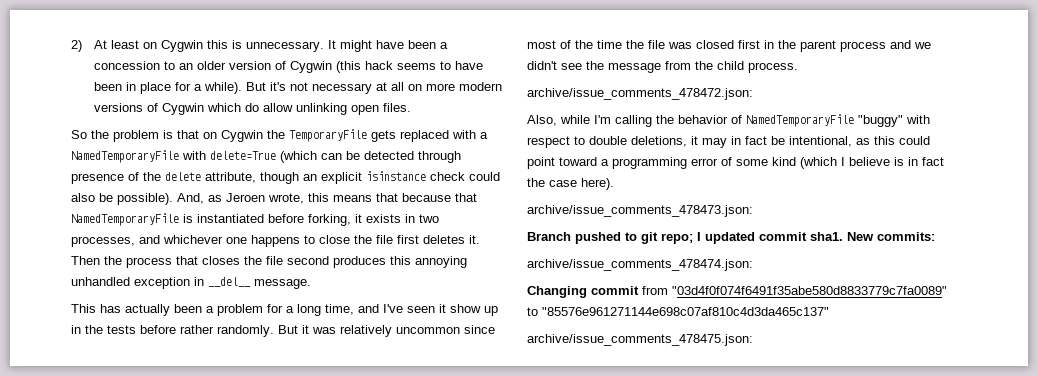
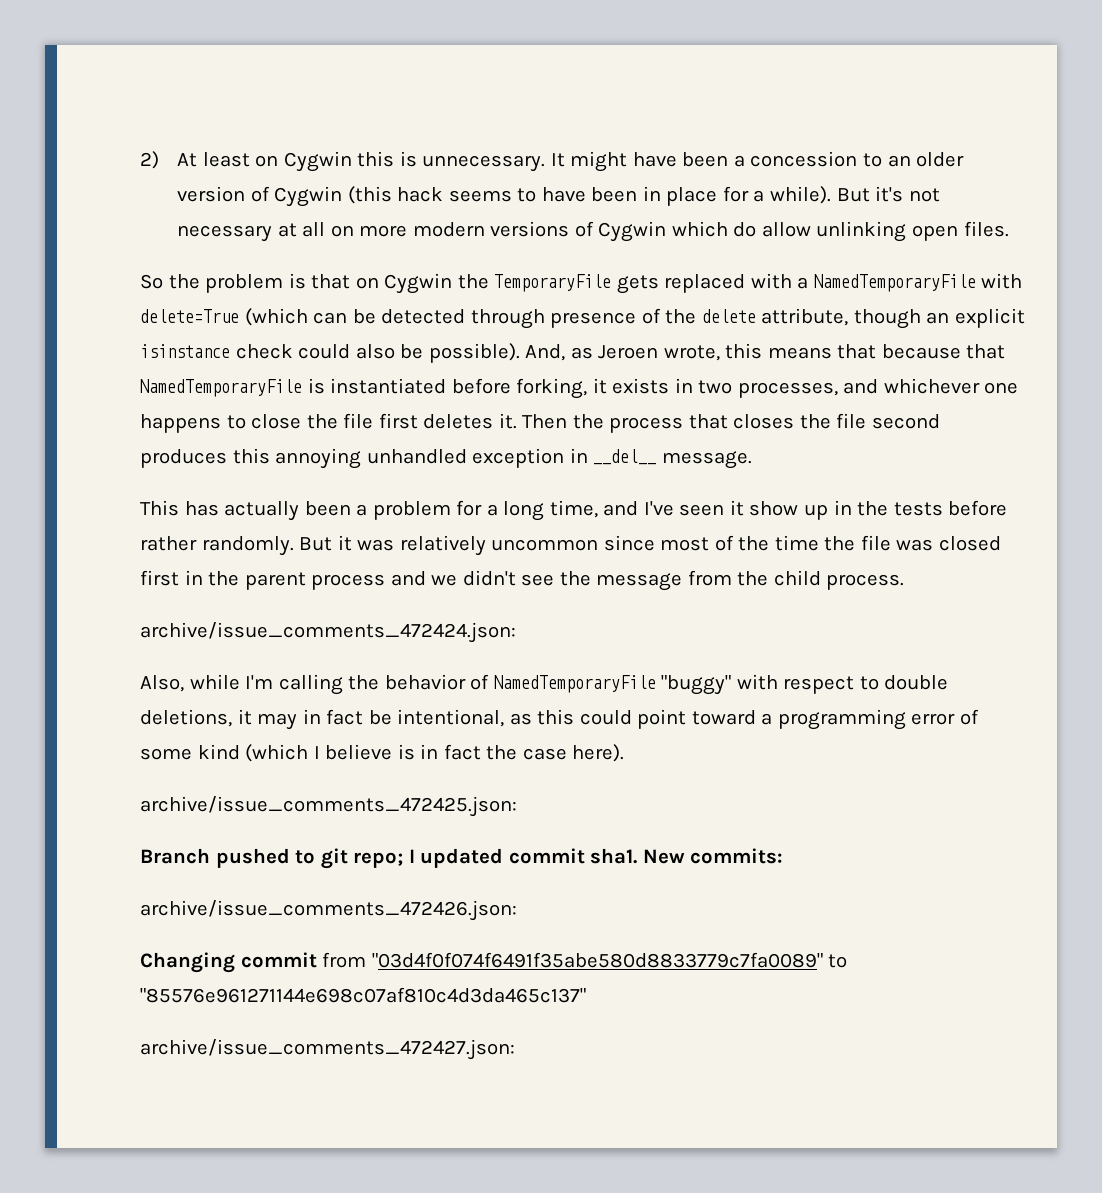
[527,88,753,100] archive/issue_comments_478472.json: -> [140,622,516,643] archive/issue_comments_472424.json:
[527,205,753,217] archive/issue_comments_478473.json: -> [140,796,517,817] archive/issue_comments_472425.json:
[527,259,753,271] archive/issue_comments_478474.json: -> [140,900,517,921] archive/issue_comments_472426.json:
[527,334,753,346] archive/issue_comments_478475.json: -> [140,1039,515,1060] archive/issue_comments_472427.json:

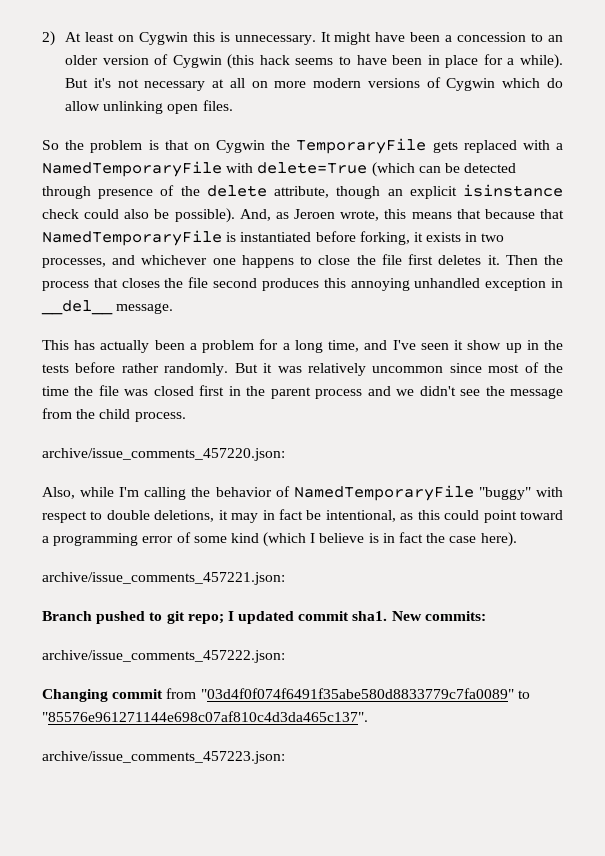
[140,622,516,643] archive/issue_comments_472424.json: -> [42,448,285,461] archive/issue_comments_457220.json:
[140,796,517,817] archive/issue_comments_472425.json: -> [42,572,285,585] archive/issue_comments_457221.json:
[140,900,517,921] archive/issue_comments_472426.json: -> [42,650,285,663] archive/issue_comments_457222.json:
[140,987,586,1003] [140,1039,515,1060] "85576e961271144e698c07af810c4d3da465c137" // archive/issue_comments_472427.json: -> [42,711,368,722] [42,751,285,764] "85576e961271144e698c07af810c4d3da465c137". // archive/issue_comments_457223.json:

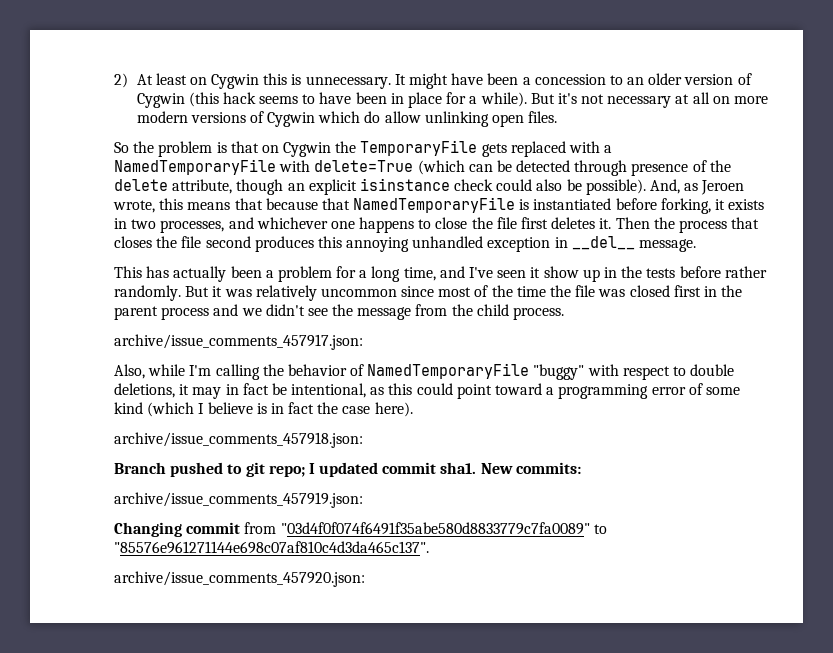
[42,448,285,461] archive/issue_comments_457220.json: -> [114,334,363,350] archive/issue_comments_457917.json:
[42,572,285,585] archive/issue_comments_457221.json: -> [114,432,363,448] archive/issue_comments_457918.json:
[42,650,285,663] archive/issue_comments_457222.json: -> [114,492,363,508] archive/issue_comments_457919.json:
[42,751,285,764] archive/issue_comments_457223.json: -> [114,571,365,587] archive/issue_comments_457920.json:

